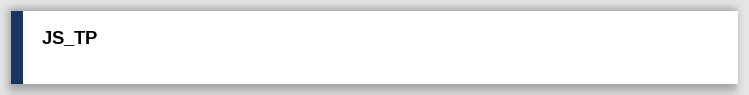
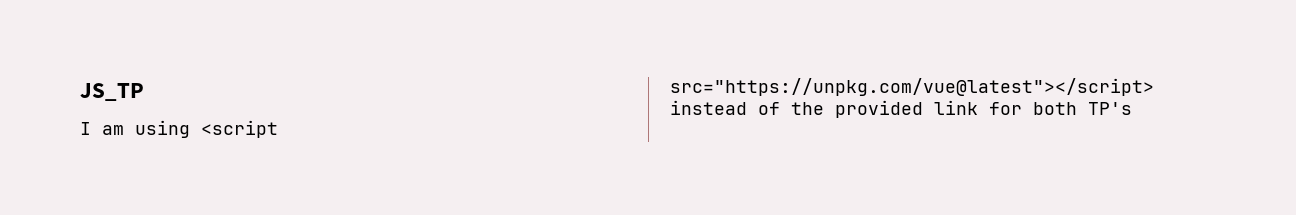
(97, 38) none -> [80,120,278,138] [670,78,1154,96] [670,100,1132,118] // I am using <script src="https://unpkg.com/vue@latest"></script> instead of the provided link for both TP's

